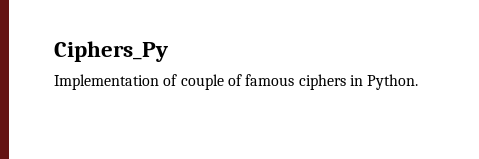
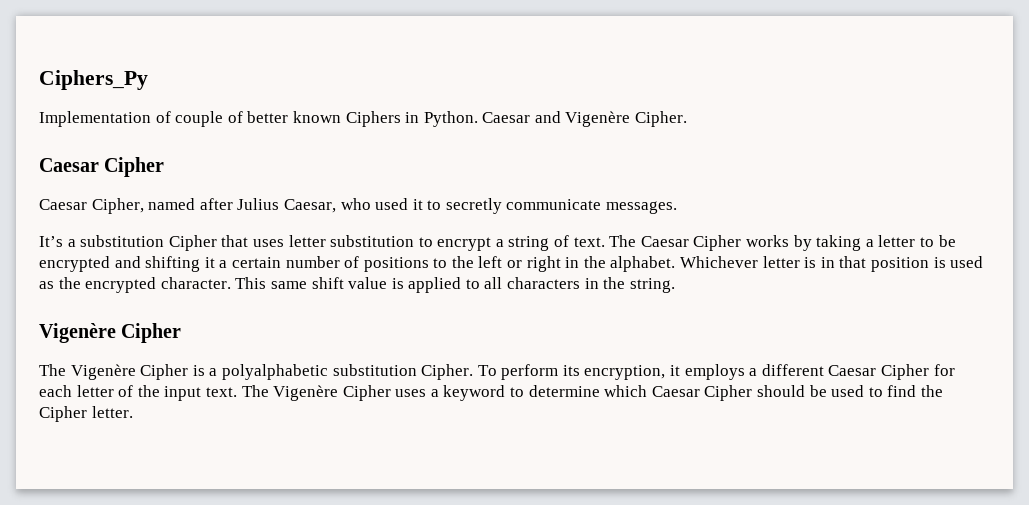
[245,74,419,90] famous ciphers in Python. -> [247,111,688,127] [39,157,165,177] [39,198,678,214] [39,235,956,251] [39,256,984,272] [39,277,675,293] [39,323,182,343] [39,364,955,380] [39,385,943,401] [39,406,133,422] better known Ciphers in Python. Caesar and Vigenère Cipher. // Caesar Cipher // Caesar Cipher, named after Julius Caesar, who used it to secretly communicate messages. // It’s a substitution Cipher that uses letter substitution to encrypt a string of text. The Caesar Cipher works by taking a letter to be encrypted and shifting it a certain number of positions to the left or right in the alphabet. Whichever letter is in that position is used as the encrypted character. This same shift value is applied to all characters in the string. // Vigenère Cipher // The Vigenère Cipher is a polyalphabetic substitution Cipher. To perform its encryption, it employs a different Caesar Cipher for each letter of the input text. The Vigenère Cipher uses a keyword to determine which Caesar Cipher should be used to find the Cipher letter.

